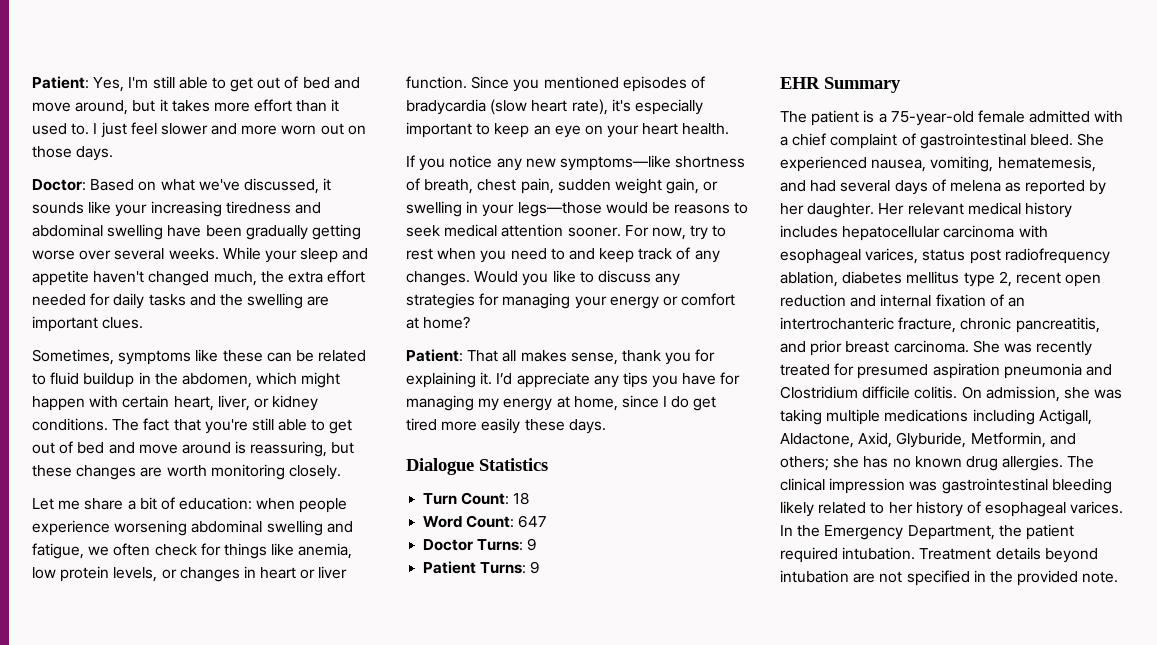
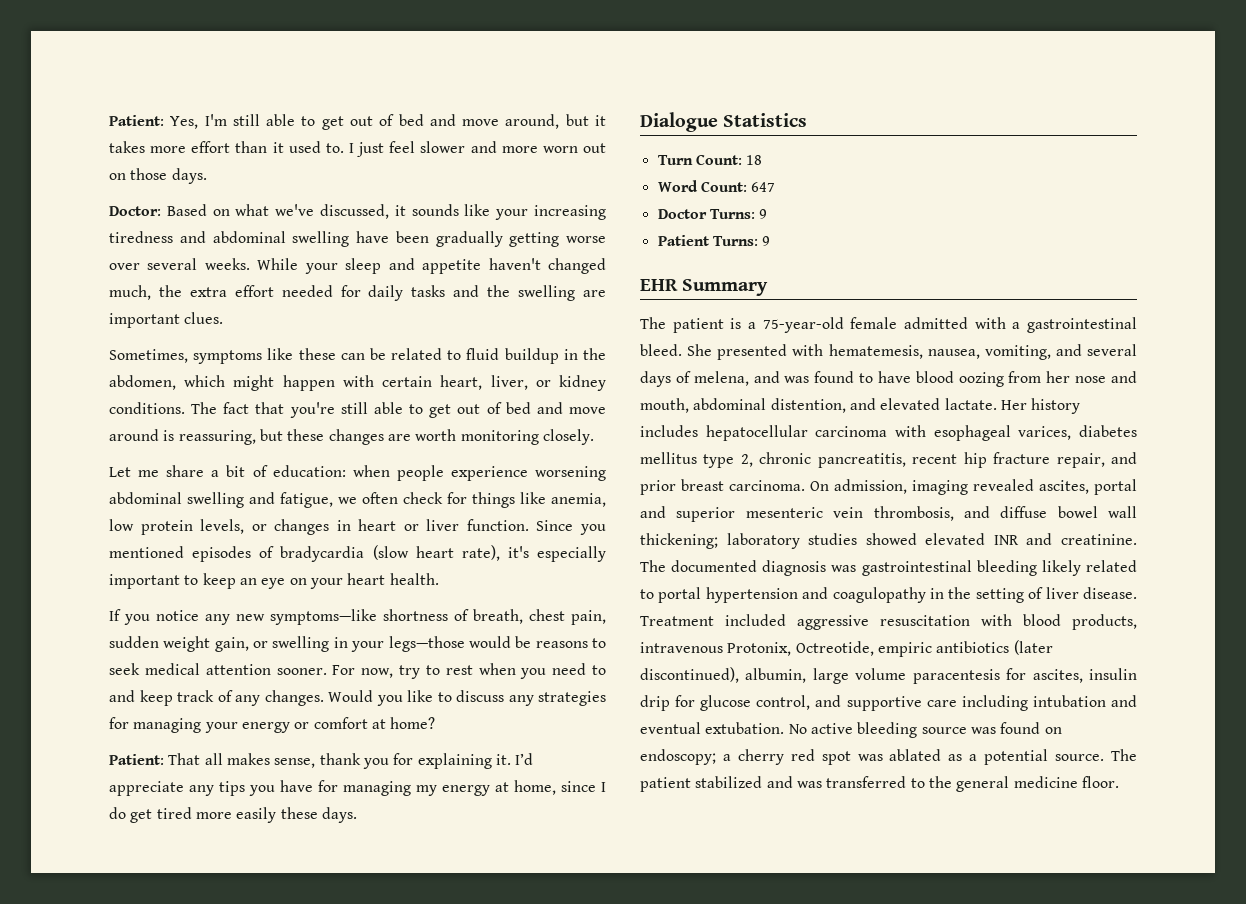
[792,133,1105,149] [780,156,1096,172] [780,179,1107,195] [780,202,1021,218] chief complaint of gastrointestinal bleed. She experienced nausea, vomiting, hematemesis, and had several days of melena as reported by her daughter. Her relevant medical -> [1027,317,1137,333] [640,344,1137,360] [640,371,1137,387] [640,398,1027,413] gastrointestinal bleed. She presented with hematemesis, nausea, vomiting, and several days of melena, and was found to have blood oozing from her nose and mouth, abdominal distention, and elevated lactate. Her
[922,248,1110,264] [780,271,1102,287] [780,294,1025,307] [780,317,1100,333] [780,340,1093,356] [780,363,1112,379] [780,386,1123,402] [780,409,1092,425] [780,432,1076,448] [780,455,1095,471] [780,478,906,494] status post radiofrequency ablation, diabetes mellitus type 2, recent open reduction and internal fixation of an intertrochanteric fracture, chronic pancreatitis, and prior breast carcinoma. She was recently treated for presumed aspiration pneumonia and Clostridium difficile colitis. On admission, she was taking multiple medications including Actigall, Aldactone, Axid, Glyburide, Metformin, and others; she has no known drug allergies. The clinical impression -> [1079,425,1137,437] [640,452,1137,468] [640,479,1137,495] [640,506,1137,522] [640,533,1137,549] [640,560,827,576] diabetes mellitus type 2, chronic pancreatitis, recent hip fracture repair, and prior breast carcinoma. On admission, imaging revealed ascites, portal and superior mesenteric vein thrombosis, and diffuse bowel wall thickening; laboratory studies showed elevated INR and creatinine. The documented diagnosis
[888,501,1124,517] [780,524,1074,540] [780,547,1098,563] [780,570,1119,586] her history of esophageal varices. In the Emergency Department, the patient required intubation. Treatment details beyond intubation are not specified in the provided note. -> [658,587,1137,603] [640,614,1137,630] [640,640,1053,657] [640,667,1137,684] [640,695,1137,711] [640,722,1062,738] [640,749,1137,765] [640,776,1119,792] portal hypertension and coagulopathy in the setting of liver disease. Treatment included aggressive resuscitation with blood products, intravenous Protonix, Octreotide, empiric antibiotics (later discontinued), albumin, large volume paracentesis for ascites, insulin drip for glucose control, and supportive care including intubation and eventual extubation. No active bleeding source was found on endoscopy; a cherry red spot was ablated as a potential source. The patient stabilized and was transferred to the general medicine floor.

